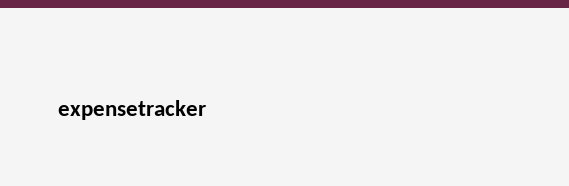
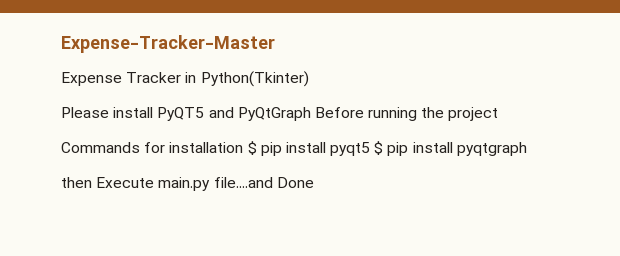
[58,100,206,120] expensetracker -> [61,35,275,53] [61,71,309,87] [61,107,499,121] [61,141,527,156] [61,177,314,191] Expense-Tracker-Master // Expense Tracker in Python(Tkinter) // Please install PyQT5 and PyQtGraph Before running the project // Commands for installation $ pip install pyqt5 $ pip install pyqtgraph // then Execute main.py file....and Done

